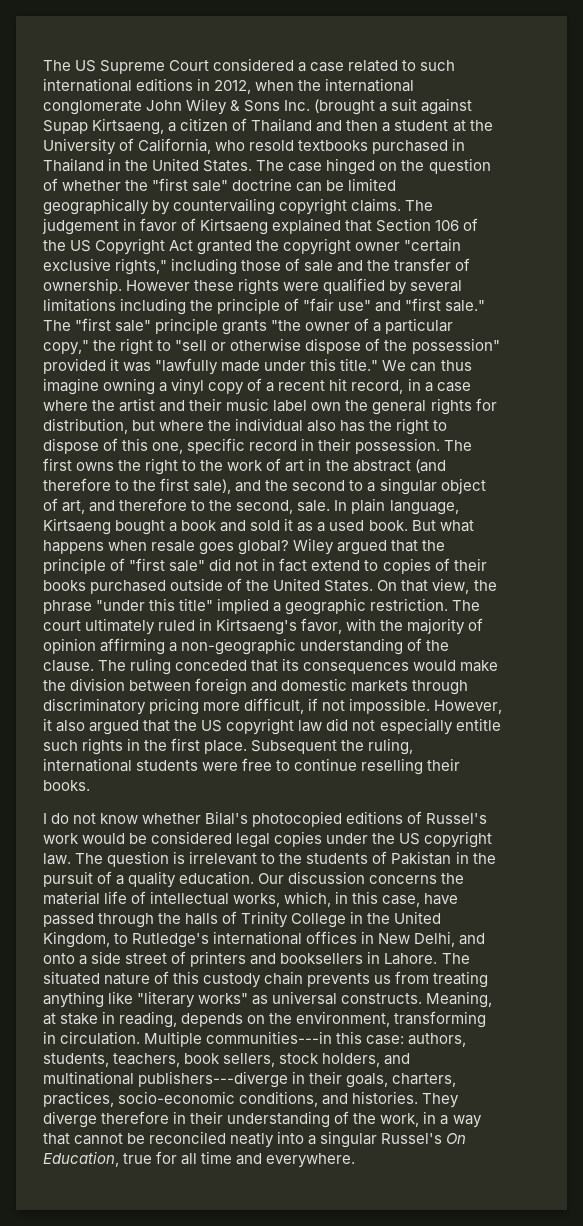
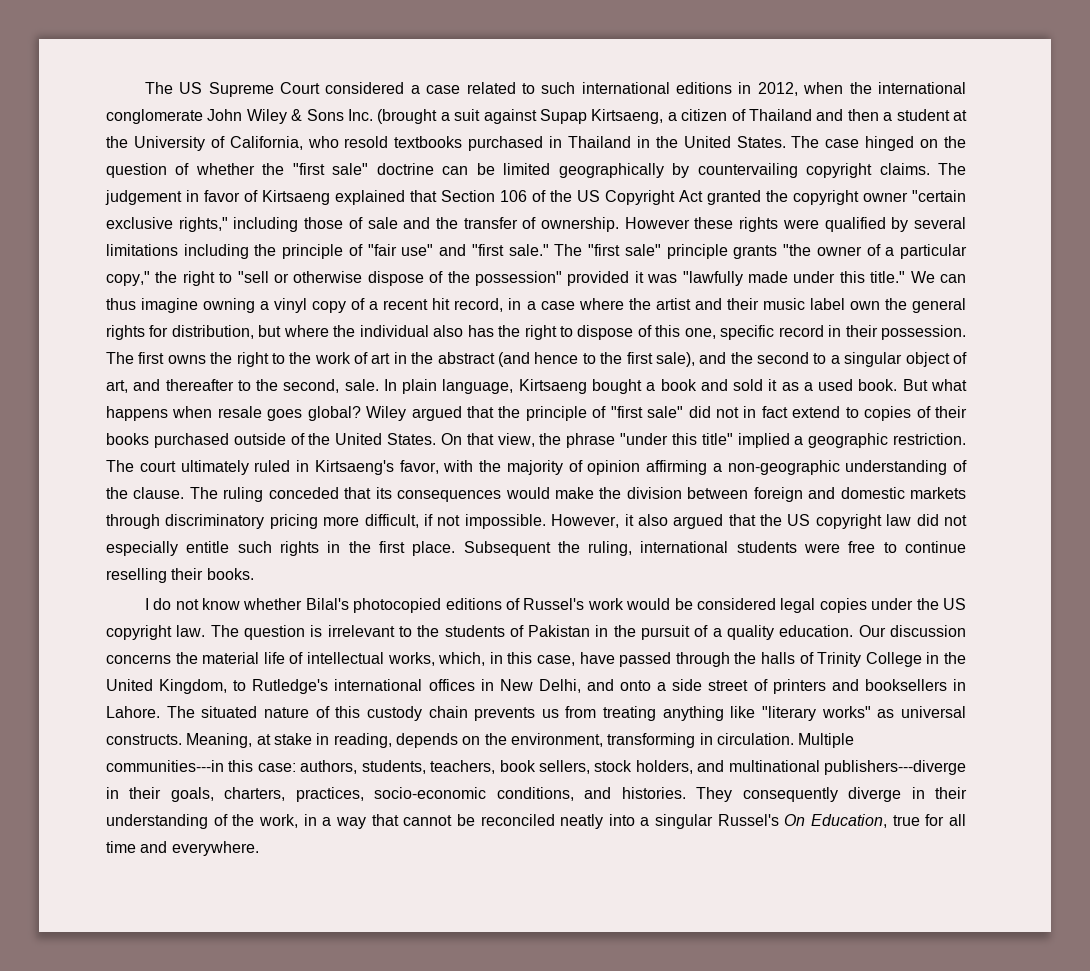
[43,478,111,491] therefore -> [534,352,579,364] hence
[119,498,188,511] therefore -> [165,379,234,391] thereafter
[43,1111,170,1128] diverge therefore -> [742,787,902,802] consequently diverge

